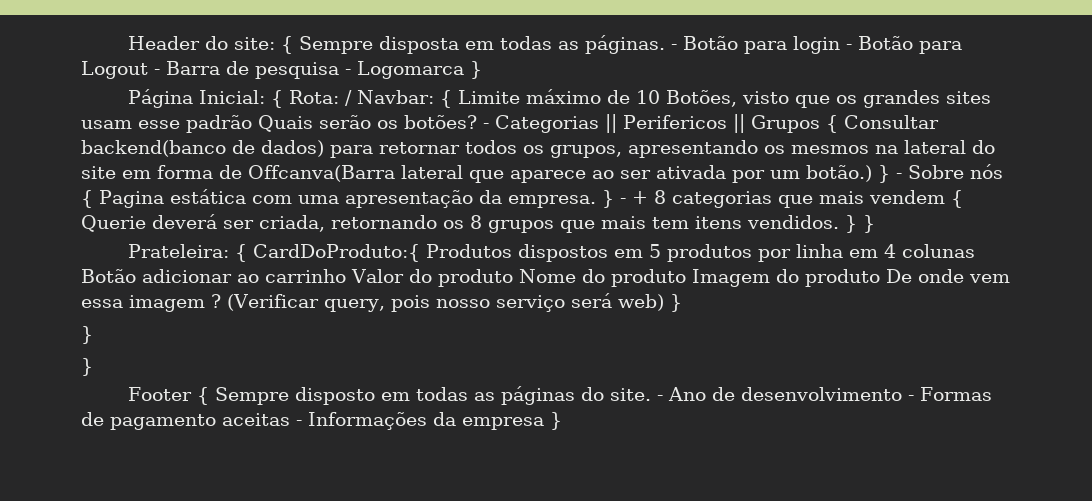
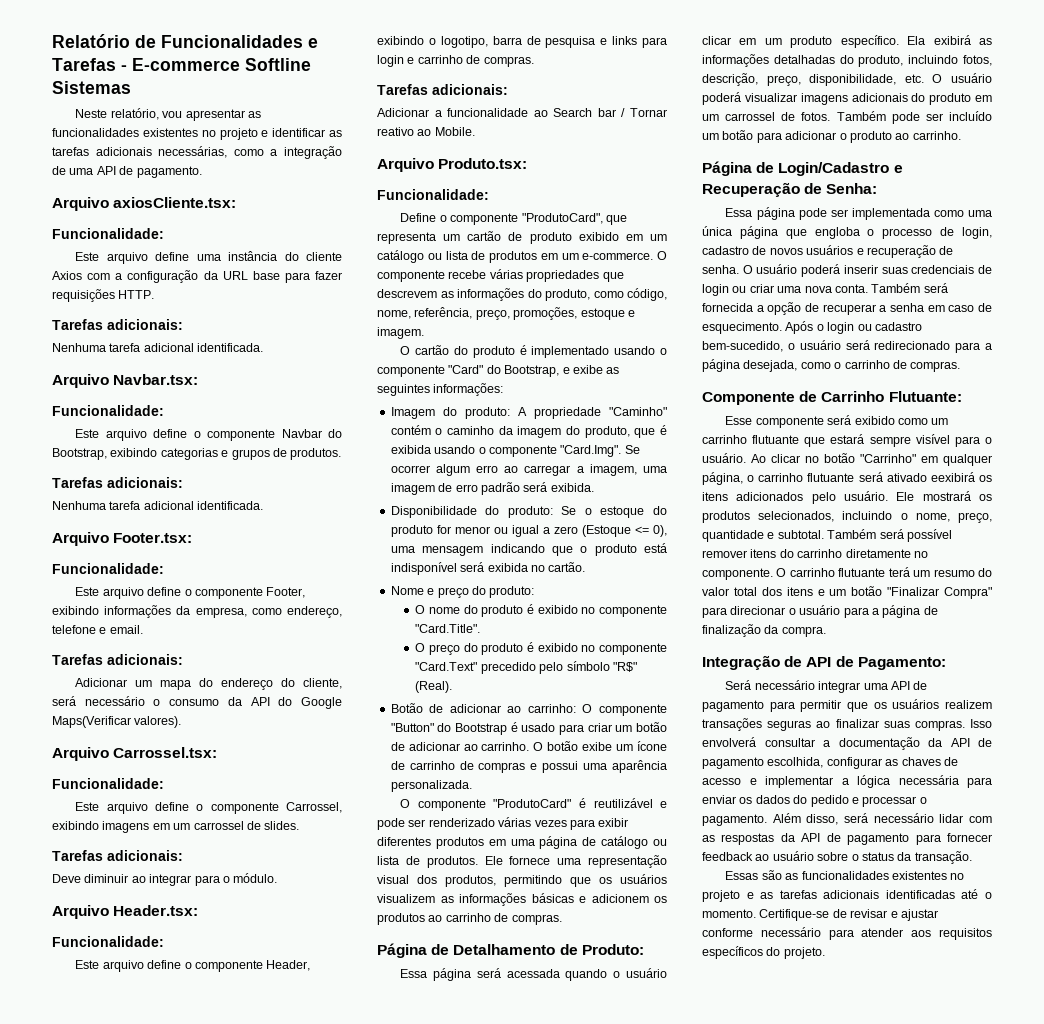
[128,35,963,54] [81,61,482,79] [128,89,992,108] [81,114,939,133] [81,140,995,158] [81,164,1003,183] [81,189,963,208] [81,214,875,233] [128,244,976,262] [81,269,1010,287] [81,293,682,312] [81,326,93,344] [81,358,93,376] [128,386,993,405] [81,412,562,430] Header do site: { Sempre disposta em todas as páginas. - Botão para login - Botão para Logout - Barra de pesquisa - Logomarca } // Página Inicial: { Rota: / Navbar: { Limite máximo de 10 Botões, visto que os grandes sites usam esse padrão Quais serão os botões? - Categorias || Perifericos || Grupos { Consultar backend(banco de dados) para retornar todos os grupos, apresentando os mesmos na lateral do site em forma de Offcanva(Barra lateral que aparece ao ser ativada por um botão.) } - Sobre nós { Pagina estática com uma apresentação da empresa. } - + 8 categorias que mais vendem { Querie deverá ser criada, retornando os 8 grupos que mais tem itens vendidos. } } // Prateleira: { CardDoProduto:{ Produtos dispostos em 5 produtos por linha em 4 colunas Botão adicionar ao carrinho Valor do produto Nome do produto Imagem do produto De onde vem essa imagem ? (Verificar query, pois nosso serviço será web) } // } // } // Footer { Sempre disposto em todas as páginas do site. - Ano de desenvolvimento - Formas de pagamento aceitas - Informações da empresa } -> [52,34,318,48] [52,58,311,71] [52,81,131,94] [75,108,261,121] [52,128,342,140] [52,146,342,159] [52,166,202,178] [52,197,237,211] [52,228,164,239] [75,251,342,264] [52,270,342,283] [52,289,155,302] [52,319,183,330] [52,343,264,352] [52,374,199,388] [52,405,164,416] [75,429,342,441] [52,448,342,460] [52,477,183,488] [52,501,264,510] [52,532,193,546] [52,563,164,574] [75,587,306,599] [52,605,342,618] [52,625,143,634] [52,654,183,665] [75,678,342,690] [52,696,343,709] [52,716,182,728] [52,747,218,761] [52,778,164,789] [75,802,342,814] [52,821,300,833] [52,850,183,861] [52,873,278,886] [52,905,199,919] [52,936,164,947] [75,960,311,972] [377,36,667,48] [377,55,534,67] [377,84,508,95] [377,108,667,117] [377,127,475,136] [377,158,528,172] [377,189,489,200] [400,213,627,225] [377,231,667,244] [377,250,667,263] [377,269,624,282] [377,288,667,301] [377,307,635,320] [377,327,424,339] [400,345,667,358] [377,365,620,377] [377,383,504,396] [390,407,667,419] [390,425,667,438] [390,445,640,457] [390,464,667,476] [390,482,594,495] [390,506,667,518] [390,525,667,537] [390,543,667,556] [390,562,586,575] [390,586,535,598] [415,604,667,617] [415,624,481,633] [415,642,667,655] [415,661,637,674] [415,681,453,693] [390,703,667,716] [390,722,667,735] [390,741,667,751] [390,760,667,773] [390,780,472,792] [400,798,667,811] [377,817,629,830] [377,836,667,849] [377,855,667,868] [377,874,667,887] [377,893,667,906] [377,913,562,925] [377,943,644,958] [400,968,667,981] [702,35,992,48] [702,54,992,67] [702,73,992,86] [702,92,992,105] [702,111,992,124] [702,130,961,143] [702,161,903,176] [702,182,878,197] [725,207,992,220] [702,226,992,239] [702,245,954,258] [702,264,992,277] [702,283,948,296] [702,302,992,315] [702,321,922,334] [702,340,992,353] [702,359,961,372] [702,391,962,405] [725,415,949,428] [702,434,992,447] [702,453,992,466] [702,472,992,485] [702,491,992,504] [702,511,992,523] [702,529,952,542] [702,549,928,558] [702,567,992,580] [702,586,992,599] [702,605,938,618] [702,624,826,637] [702,655,946,670] [725,680,928,693] [702,699,992,712] [702,718,992,731] [702,737,992,750] [702,757,958,769] [702,775,992,788] [702,795,927,807] [702,813,992,826] [702,833,992,845] [702,851,972,864] [725,870,965,880] [702,889,992,902] [702,909,938,921] [702,927,992,940] [702,946,825,959] Relatório de Funcionalidades e Tarefas - E-commerce Softline Sistemas // Neste relatório, vou apresentar as funcionalidades existentes no projeto e identificar as tarefas adicionais necessárias, como a integração de uma API de pagamento. // Arquivo axiosCliente.tsx: // Funcionalidade: // Este arquivo define uma instância do cliente Axios com a configuração da URL base para fazer requisições HTTP. // Tarefas adicionais: // Nenhuma tarefa adicional identificada. // Arquivo Navbar.tsx: // Funcionalidade: // Este arquivo define o componente Navbar do Bootstrap, exibindo categorias e grupos de produtos. // Tarefas adicionais: // Nenhuma tarefa adicional identificada. // Arquivo Footer.tsx: // Funcionalidade: // Este arquivo define o componente Footer, exibindo informações da empresa, como endereço, telefone e email. // Tarefas adicionais: // Adicionar um mapa do endereço do cliente, será necessário o consumo da API do Google Maps(Verificar valores). // Arquivo Carrossel.tsx: // Funcionalidade: // Este arquivo define o componente Carrossel, exibindo imagens em um carrossel de slides. // Tarefas adicionais: // Deve diminuir ao integrar para o módulo. // Arquivo Header.tsx: // Funcionalidade: // Este arquivo define o componente Header, exibindo o logotipo, barra de pesquisa e links para login e carrinho de compras. // Tarefas adicionais: // Adicionar a funcionalidade ao Search bar / Tornar reativo ao Mobile. // Arquivo Produto.tsx: // Funcionalidade: // Define o componente "ProdutoCard", que representa um cartão de produto exibido em um catálogo ou lista de produtos em um e-commerce. O componente recebe várias propriedades que descrevem as informações do produto, como código, nome, referência, preço, promoções, estoque e imagem. // O cartão do produto é implementado usando o componente "Card" do Bootstrap, e exibe as seguintes informações: // Imagem do produto: A propriedade "Caminho" contém o caminho da imagem do produto, que é exibida usando o componente "Card.Img". Se ocorrer algum erro ao carregar a imagem, uma imagem de erro padrão será exibida. // Disponibilidade do produto: Se o estoque do produto for menor ou igual a zero (Estoque <= 0), uma mensagem indicando que o produto está indisponível será exibida no cartão. // Nome e preço do produto: // O nome do produto é exibido no componente "Card.Title". // O preço do produto é exibido no componente "Card.Text" precedido pelo símbolo "R$" (Real). // Botão de adicionar ao carrinho: O componente "Button" do Bootstrap é usado para criar um botão de adicionar ao carrinho. O botão exibe um ícone de carrinho de compras e possui uma aparência personalizada. // O componente "ProdutoCard" é reutilizável e pode ser renderizado várias vezes para exibir diferentes produtos em uma página de catálogo ou lista de produtos. Ele fornece uma representação visual dos produtos, permitindo que os usuários visualizem as informações básicas e adicionem os produtos ao carrinho de compras. // Página de Detalhamento de Produto: // Essa página será acessada quando o usuário clicar em um produto específico. Ela exibirá as informações detalhadas do produto, incluindo fotos, descrição, preço, disponibilidade, etc. O usuário poderá visualizar imagens adicionais do produto em um carrossel de fotos. Também pode ser incluído um botão para adicionar o produto ao carrinho. // Página de Login/Cadastro e Recuperação de Senha: // Essa página pode ser implementada como uma única página que engloba o processo de login, cadastro de novos usuários e recuperação de senha. O usuário poderá inserir suas credenciais de login ou criar uma nova conta. Também será fornecida a opção de recuperar a senha em caso de esquecimento. Após o login ou cadastro bem-sucedido, o usuário será redirecionado para a página desejada, como o carrinho de compras. // Componente de Carrinho Flutuante: // Esse componente será exibido como um carrinho flutuante que estará sempre visível para o usuário. Ao clicar no botão "Carrinho" em qualquer página, o carrinho flutuante será ativado eexibirá os itens adicionados pelo usuário. Ele mostrará os produtos selecionados, incluindo o nome, preço, quantidade e subtotal. Também será possível remover itens do carrinho diretamente no componente. O carrinho flutuante terá um resumo do valor total dos itens e um botão "Finalizar Compra" para direcionar o usuário para a página de finalização da compra. // Integração de API de Pagamento: // Será necessário integrar uma API de pagamento para permitir que os usuários realizem transações seguras ao finalizar suas compras. Isso envolverá consultar a documentação da API de pagamento escolhida, configurar as chaves de acesso e implementar a lógica necessária para enviar os dados do pedido e processar o pagamento. Além disso, será necessário lidar com as respostas da API de pagamento para fornecer feedback ao usuário sobre o status da transação. // Essas são as funcionalidades existentes no projeto e as tarefas adicionais identificadas até o momento. Certifique-se de revisar e ajustar conforme necessário para atender aos requisitos específicos do projeto.

